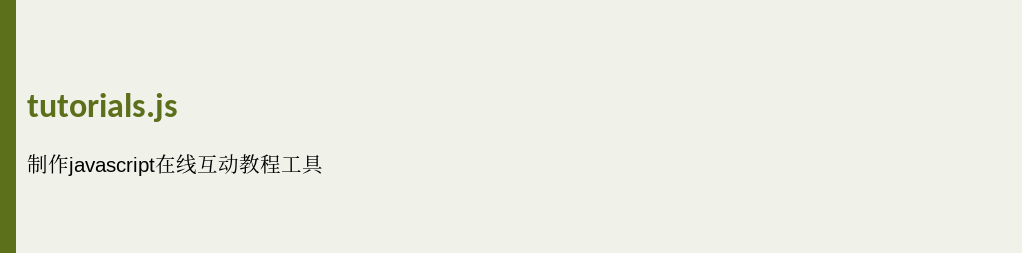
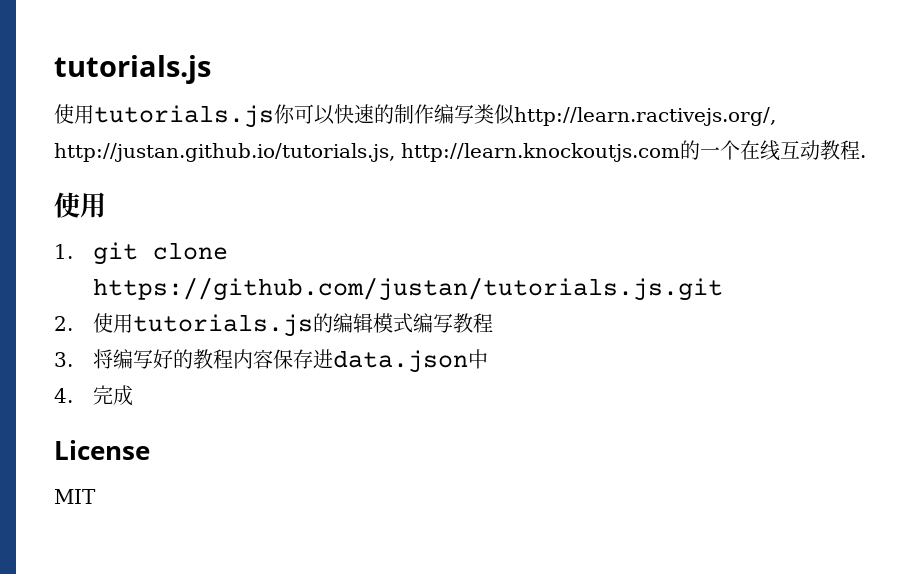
[27,154,324,176] 制作javascript在线互动教程工具 -> [54,104,776,128] [54,140,866,162] [54,192,106,218] [54,242,229,265] [93,277,724,301] [54,313,494,337] [54,349,489,373] [54,385,134,406] [54,440,150,460] [54,489,96,504] 使用tutorials.js你可以快速的制作编写类似http://learn.ractivejs.org/, http://justan.github.io/tutorials.js, http://learn.knockoutjs.com的一个在线互动教程. // 使用 // 1. git clone https://github.com/justan/tutorials.js.git // 2.使用tutorials.js的编辑模式编写教程 // 3.将编写好的教程内容保存进data.json中 // 4.完成 // License // MIT

